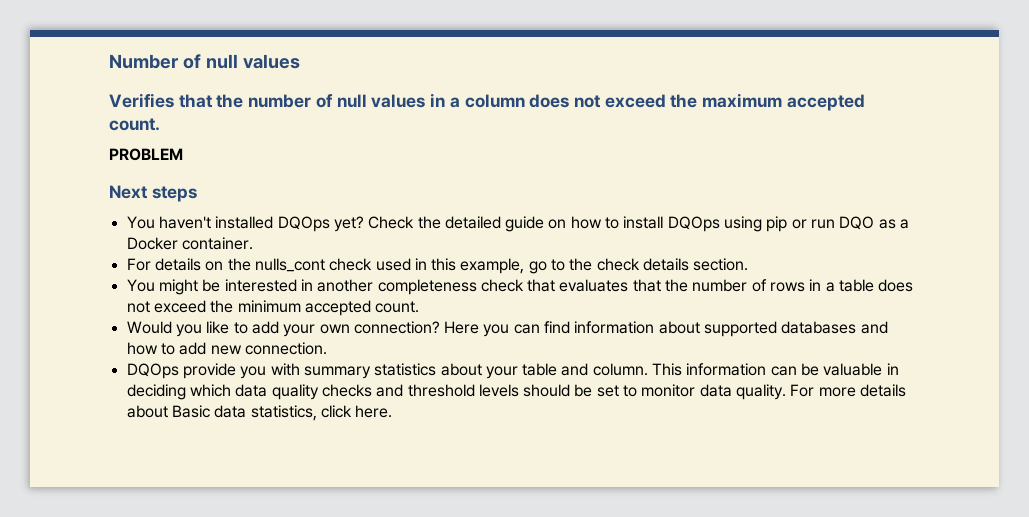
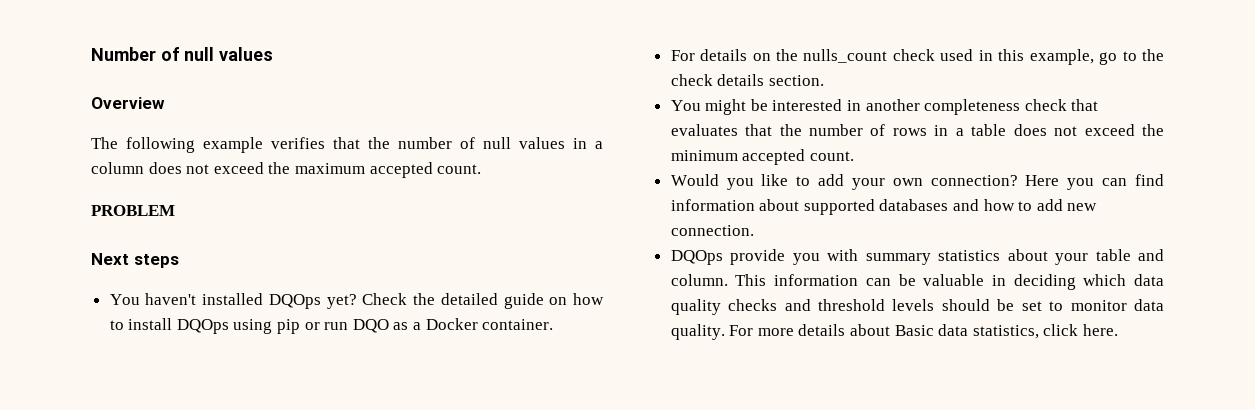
[109,93,174,108] Verifies -> [91,97,165,109] [91,137,325,153] Overview // The following example verifies
[254,258,325,272] nulls_cont -> [803,49,888,63] nulls_count

